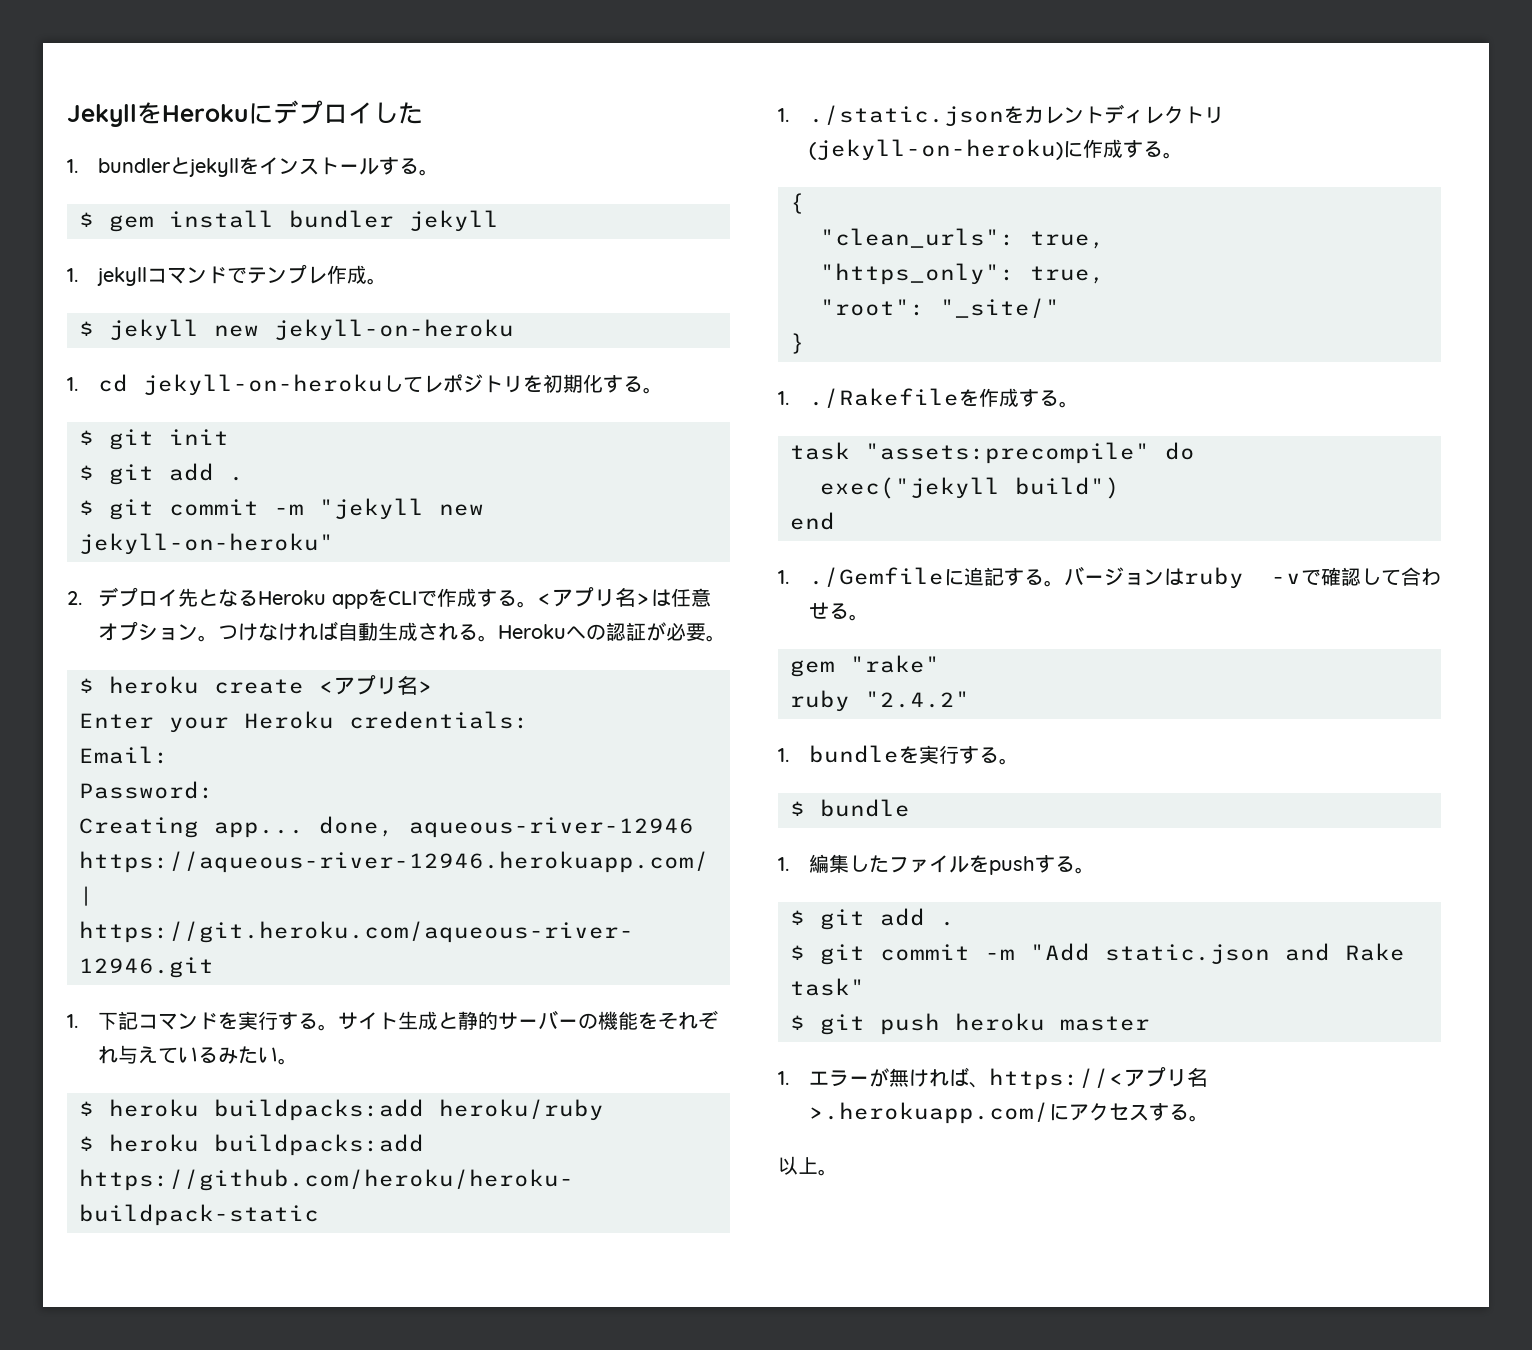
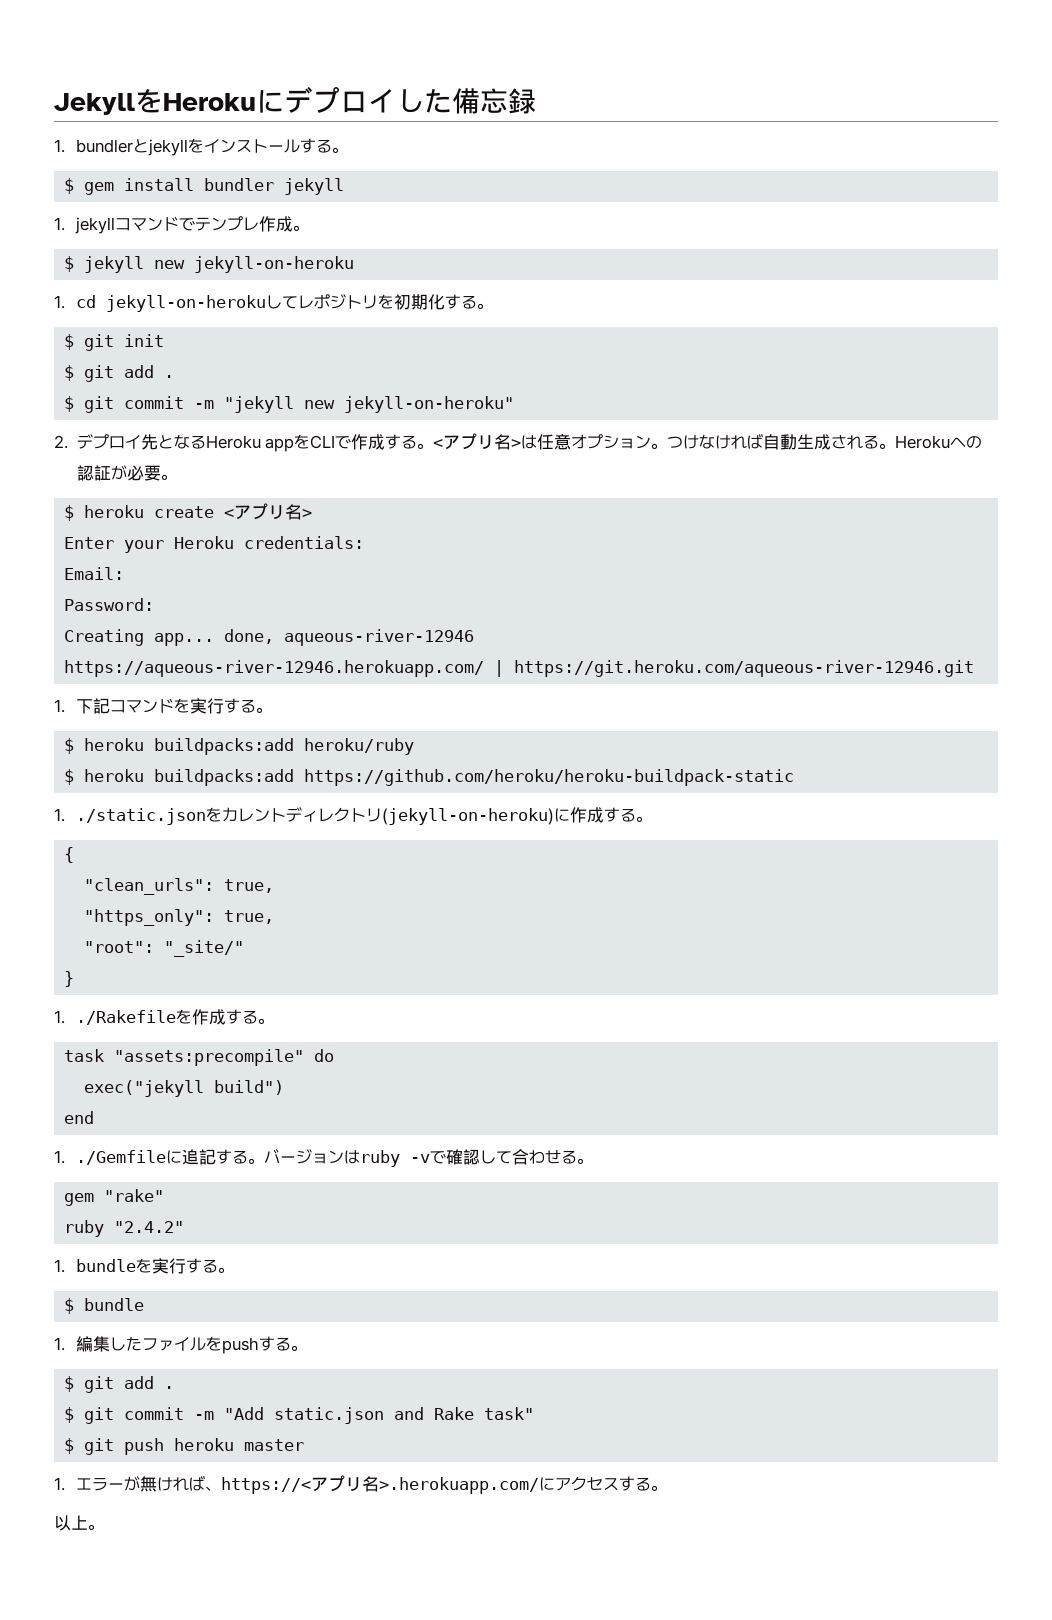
(423, 113) none -> [452,88,536,114] 備忘録
[337,1010,718,1030] [97,1045,298,1065] サイト生成と静的サーバーの機能をそれぞれ与えているみたい。 -> (273, 710) none

